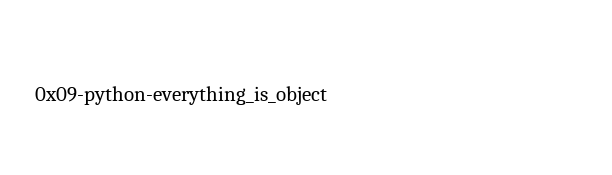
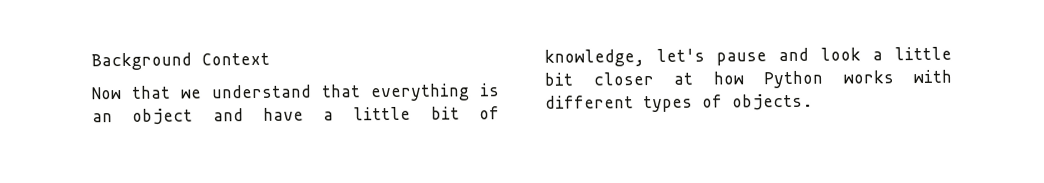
[35,86,327,105] 0x09-python-everything_is_object -> [91,52,270,71] [91,83,500,102] [92,106,500,125] [544,46,952,67] [544,69,952,89] [545,93,813,113] Background Context // Now that we understand that everything is an object and have a little bit of knowledge, let's pause and look a little bit closer at how Python works with different types of objects.

